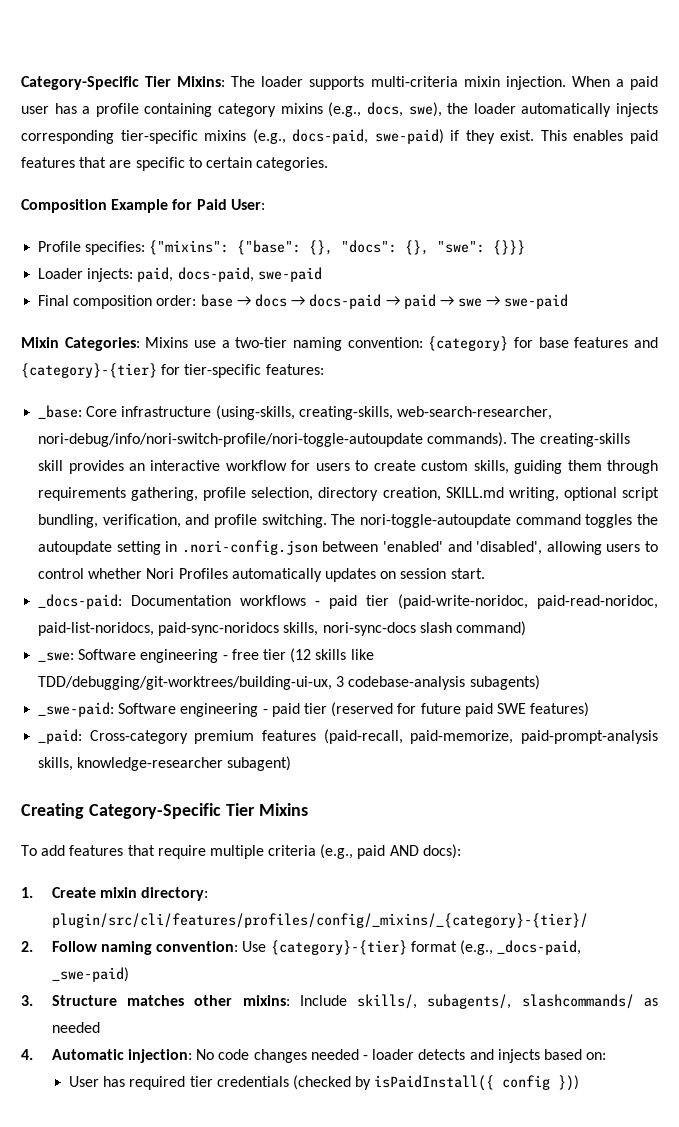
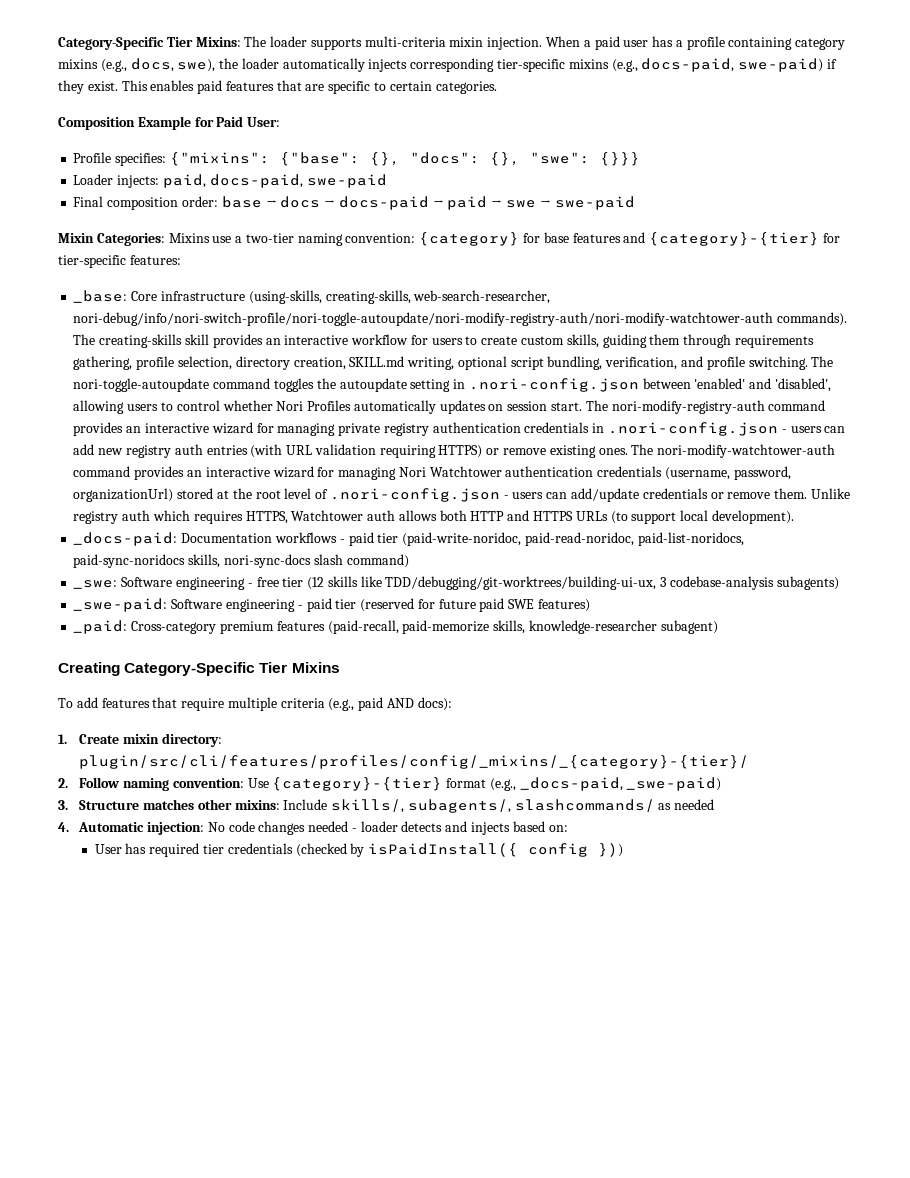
[38,433,424,447] nori-debug/info/nori-switch-profile/nori-toggle-autoupdate -> [73,312,774,326] nori-debug/info/nori-switch-profile/nori-toggle-autoupdate/nori-modify-registry-auth/nori-modify-watchtower-auth
(485, 573) none -> [585,400,826,414] [73,422,846,436] [73,444,836,458] [73,466,791,480] [73,488,850,502] [73,510,794,524] The nori-modify-registry-auth command provides an interactive wizard for managing private registry authentication credentials in .nori-config.json - users can add new registry auth entries (with URL validation requiring HTTPS) or remove existing ones. The nori-modify-watchtower-auth command provides an interactive wizard for managing Nori Watchtower authentication credentials (username, password, organizationUrl) stored at the root level of .nori-config.json - users can add/update credentials or remove them. Unlike registry auth which requires HTTPS, Watchtower auth allows both HTTP and HTTPS URLs (to support local development).
[410,730,658,744] paid-memorize, paid-prompt-analysis -> [402,620,490,634] paid-memorize

